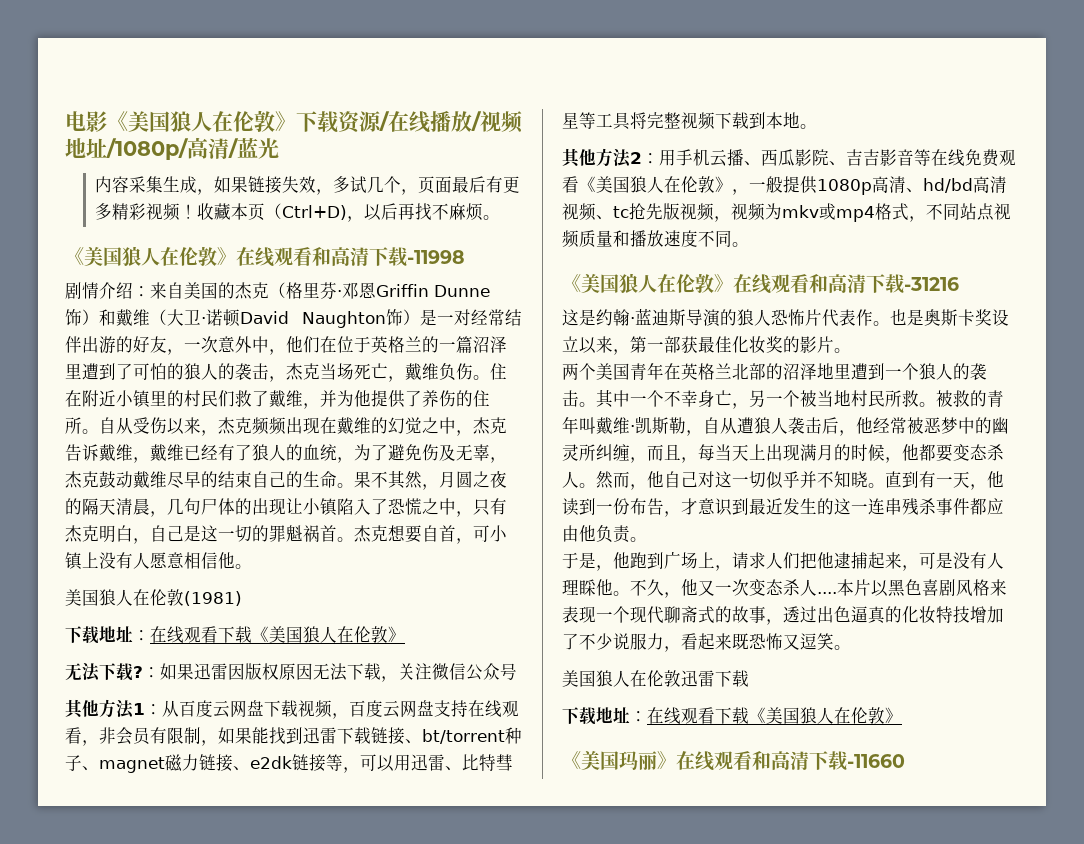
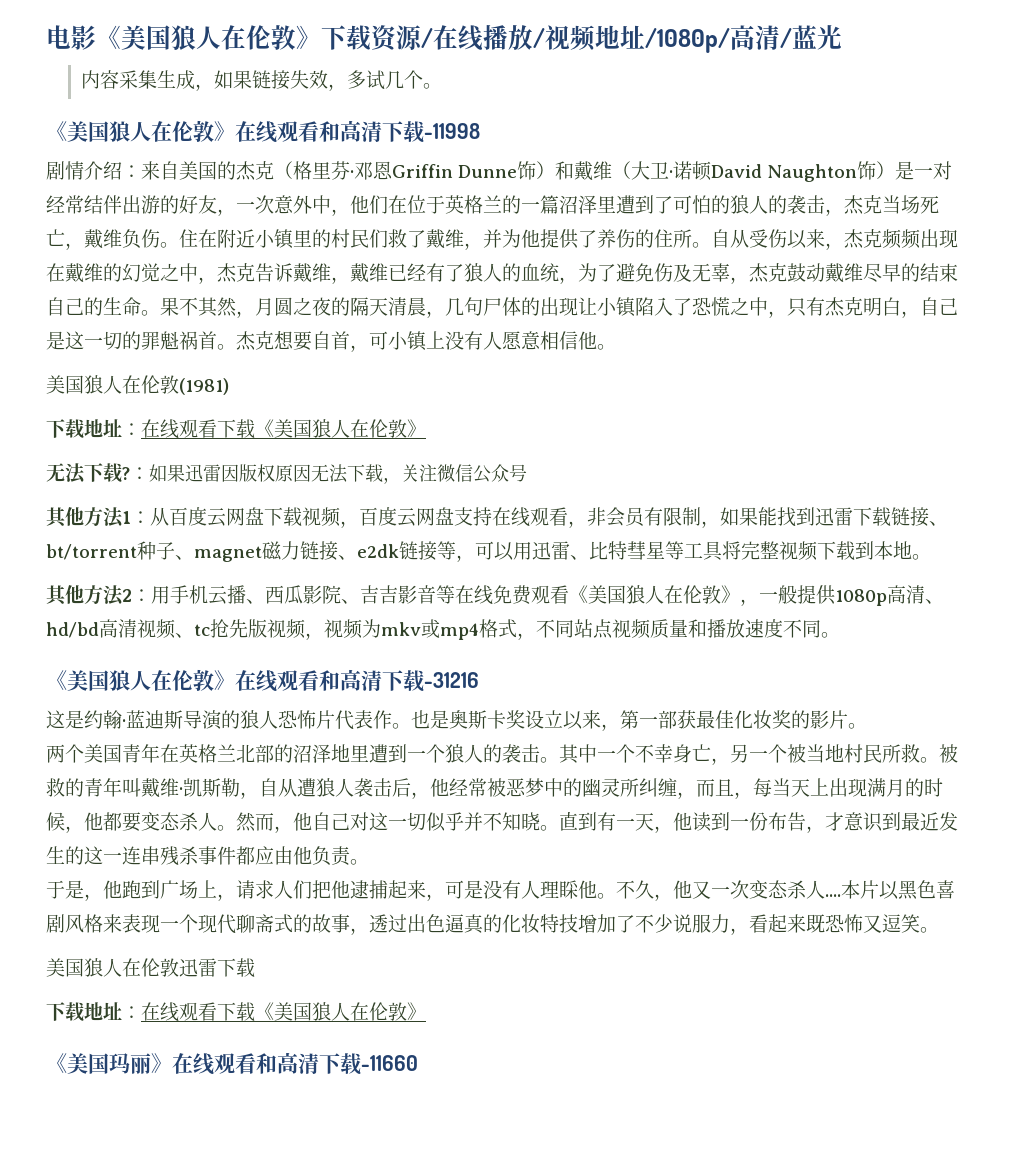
[400,176,520,195] [94,203,483,222] ，页面最后有更多精彩视频！收藏本页（Ctrl+D)，以后再找不麻烦 -> (424, 79) none

